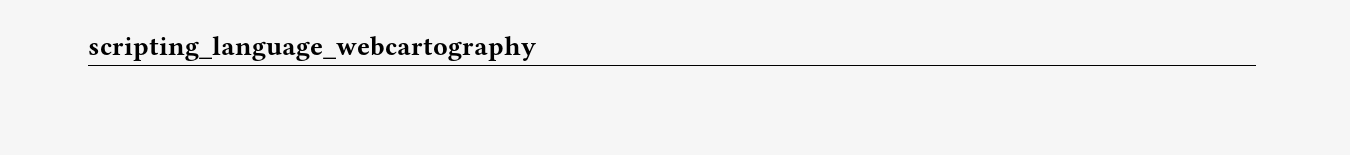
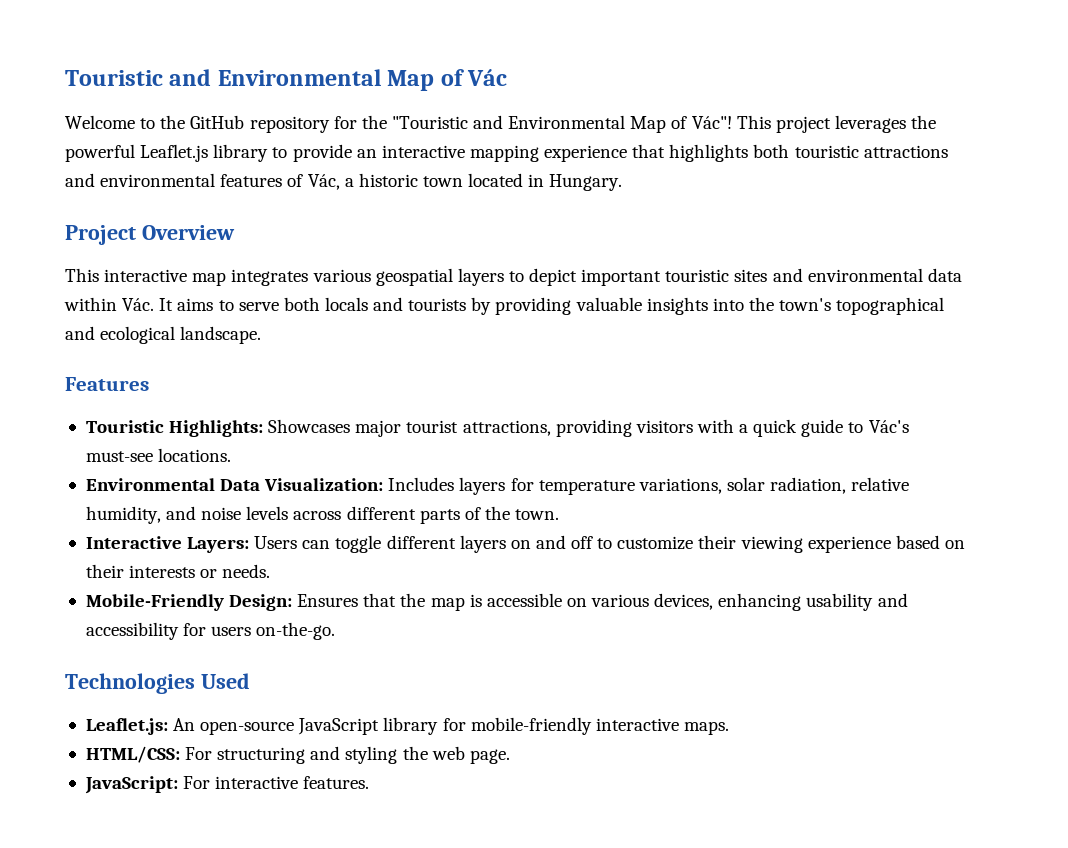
[88,36,536,61] scripting_language_webcartography -> [65,69,508,91] [65,115,937,133] [65,144,948,162] [65,173,623,191] [65,225,235,245] [65,268,962,286] [64,297,945,315] [65,326,262,344] [65,377,149,391] [85,419,909,437] [85,448,232,462] [85,477,910,495] [85,506,560,524] [85,535,965,553] [85,564,271,578] [85,593,908,611] [85,622,336,640] [65,673,250,694] [85,717,729,735] [85,746,510,764] [84,776,370,794] Touristic and Environmental Map of Vác // Welcome to the GitHub repository for the "Touristic and Environmental Map of Vác"! This project leverages the powerful Leaflet.js library to provide an interactive mapping experience that highlights both touristic attractions and environmental features of Vác, a historic town located in Hungary. // Project Overview // This interactive map integrates various geospatial layers to depict important touristic sites and environmental data within Vác. It aims to serve both locals and tourists by providing valuable insights into the town's topographical and ecological landscape. // Features // Touristic Highlights: Showcases major tourist attractions, providing visitors with a quick guide to Vác's must-see locations. // Environmental Data Visualization: Includes layers for temperature variations, solar radiation, relative humidity, and noise levels across different parts of the town. // Interactive Layers: Users can toggle different layers on and off to customize their viewing experience based on their interests or needs. // Mobile-Friendly Design: Ensures that the map is accessible on various devices, enhancing usability and accessibility for users on-the-go. // Technologies Used // Leaflet.js: An open-source JavaScript library for mobile-friendly interactive maps. // HTML/CSS: For structuring and styling the web page. // JavaScript: For interactive features.

